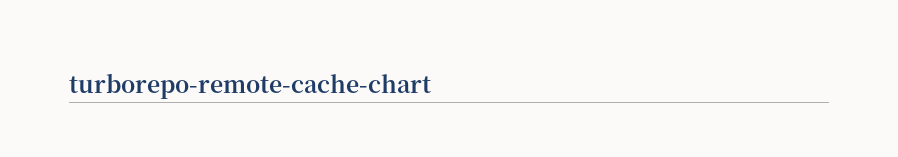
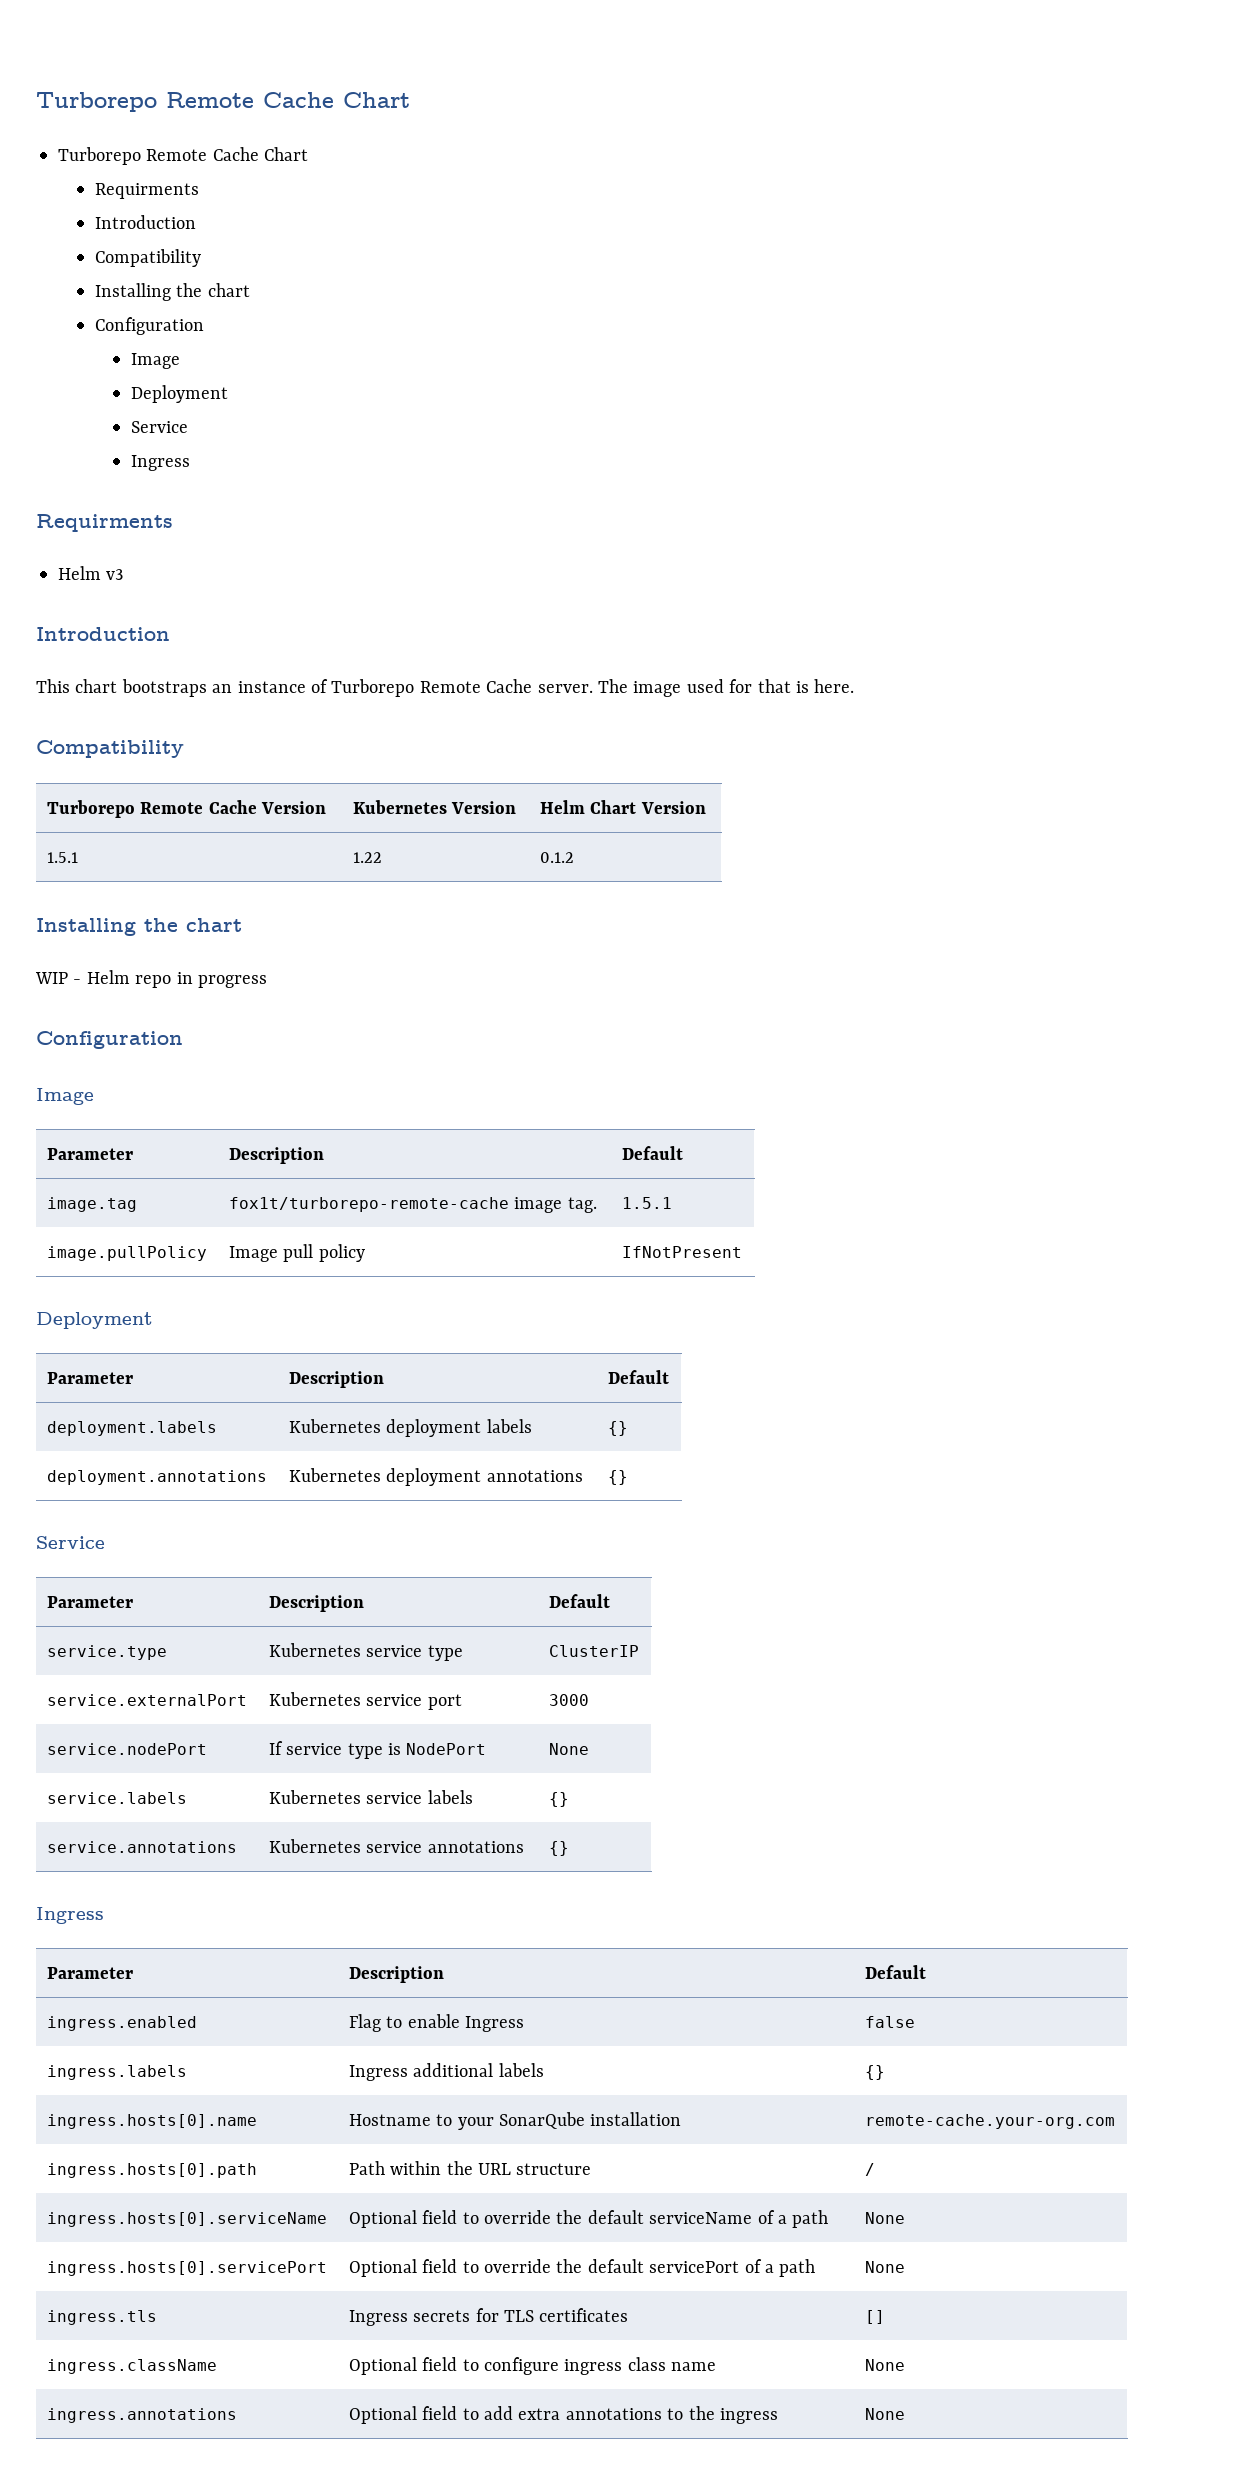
[69,73,431,99] turborepo-remote-cache-chart -> [36,92,410,112] [58,147,309,165] [94,183,199,199] [94,215,196,229] [94,249,201,267] [94,283,250,301] [94,317,204,335] [131,353,181,369] [131,385,229,403] [131,421,189,433] [131,455,191,471] [36,514,173,532] [58,566,124,580] [36,627,170,641] [36,679,855,697] [36,740,184,758] [46,800,326,818] [352,800,517,814] [539,800,706,814] [46,852,78,863] [352,852,382,863] [539,852,574,863] [36,918,242,936] [35,970,267,988] [36,1031,183,1049] [36,1088,94,1105] [46,1148,133,1160] [228,1147,324,1164] [621,1146,683,1160] [46,1197,137,1212] [228,1197,597,1213] [621,1197,672,1209] [46,1246,207,1261] [228,1244,365,1262] [621,1246,742,1258] [36,1312,153,1329] [46,1372,133,1384] [288,1371,384,1388] [607,1370,669,1384] [46,1421,217,1436] [288,1419,532,1437] [607,1421,628,1436] [46,1470,267,1485] [288,1468,583,1486] [607,1470,628,1485] [36,1536,105,1549] [46,1596,133,1608] [268,1595,364,1612] [548,1594,610,1608] [46,1645,167,1660] [268,1643,463,1661] [548,1645,639,1657] [46,1694,247,1706] [268,1692,462,1710] [548,1694,589,1706] [46,1743,207,1755] [268,1741,487,1759] [548,1743,589,1755] [46,1792,187,1804] [268,1790,473,1804] [548,1792,569,1807] [46,1841,237,1853] [268,1839,524,1853] [548,1841,569,1856] [36,1907,104,1924] [46,1967,133,1979] [348,1966,444,1983] [864,1965,926,1979] [46,2016,197,2031] [348,2014,524,2032] [864,2016,915,2028] [46,2065,187,2080] [348,2063,544,2081] [864,2065,885,2080] [46,2114,257,2129] [348,2112,682,2130] [864,2114,1115,2129] [46,2163,257,2178] [348,2161,592,2175] [864,2163,875,2176] [46,2212,327,2227] [348,2210,829,2228] [864,2212,905,2224] [46,2261,327,2276] [348,2259,816,2277] [864,2261,905,2273] [46,2310,157,2325] [348,2308,629,2326] [864,2310,885,2324] [46,2359,217,2374] [348,2357,717,2375] [864,2359,905,2371] [46,2408,237,2423] [348,2406,778,2424] [864,2408,905,2420] Turborepo Remote Cache Chart // Turborepo Remote Cache Chart // Requirments // Introduction // Compatibility // Installing the chart // Configuration // Image // Deployment // Service // Ingress // Requirments // Helm v3 // Introduction // This chart bootstraps an instance of Turborepo Remote Cache server. The image used for that is here. // Compatibility // Turborepo Remote Cache Version | Kubernetes Version | Helm Chart Version // 1.5.1 | 1.22 | 0.1.2 // Installing the chart // WIP - Helm repo in progress // Configuration // Image // Parameter | Description | Default // image.tag | fox1t/turborepo-remote-cache image tag. | 1.5.1 // image.pullPolicy | Image pull policy | IfNotPresent // Deployment // Parameter | Description | Default // deployment.labels | Kubernetes deployment labels | {} // deployment.annotations | Kubernetes deployment annotations | {} // Service // Parameter | Description | Default // service.type | Kubernetes service type | ClusterIP // service.externalPort | Kubernetes service port | 3000 // service.nodePort | If service type is NodePort | None // service.labels | Kubernetes service labels | {} // service.annotations | Kubernetes service annotations | {} // Ingress // Parameter | Description | Default // ingress.enabled | Flag to enable Ingress | false // ingress.labels | Ingress additional labels | {} // ingress.hosts[0].name | Hostname to your SonarQube installation | remote-cache.your-org.com // ingress.hosts[0].path | Path within the URL structure | / // ingress.hosts[0].serviceName | Optional field to override the default serviceName of a path | None // ingress.hosts[0].servicePort | Optional field to override the default servicePort of a path | None // ingress.tls | Ingress secrets for TLS certificates | [] // ingress.className | Optional field to configure ingress class name | None // ingress.annotations | Optional field to add extra annotations to the ingress | None

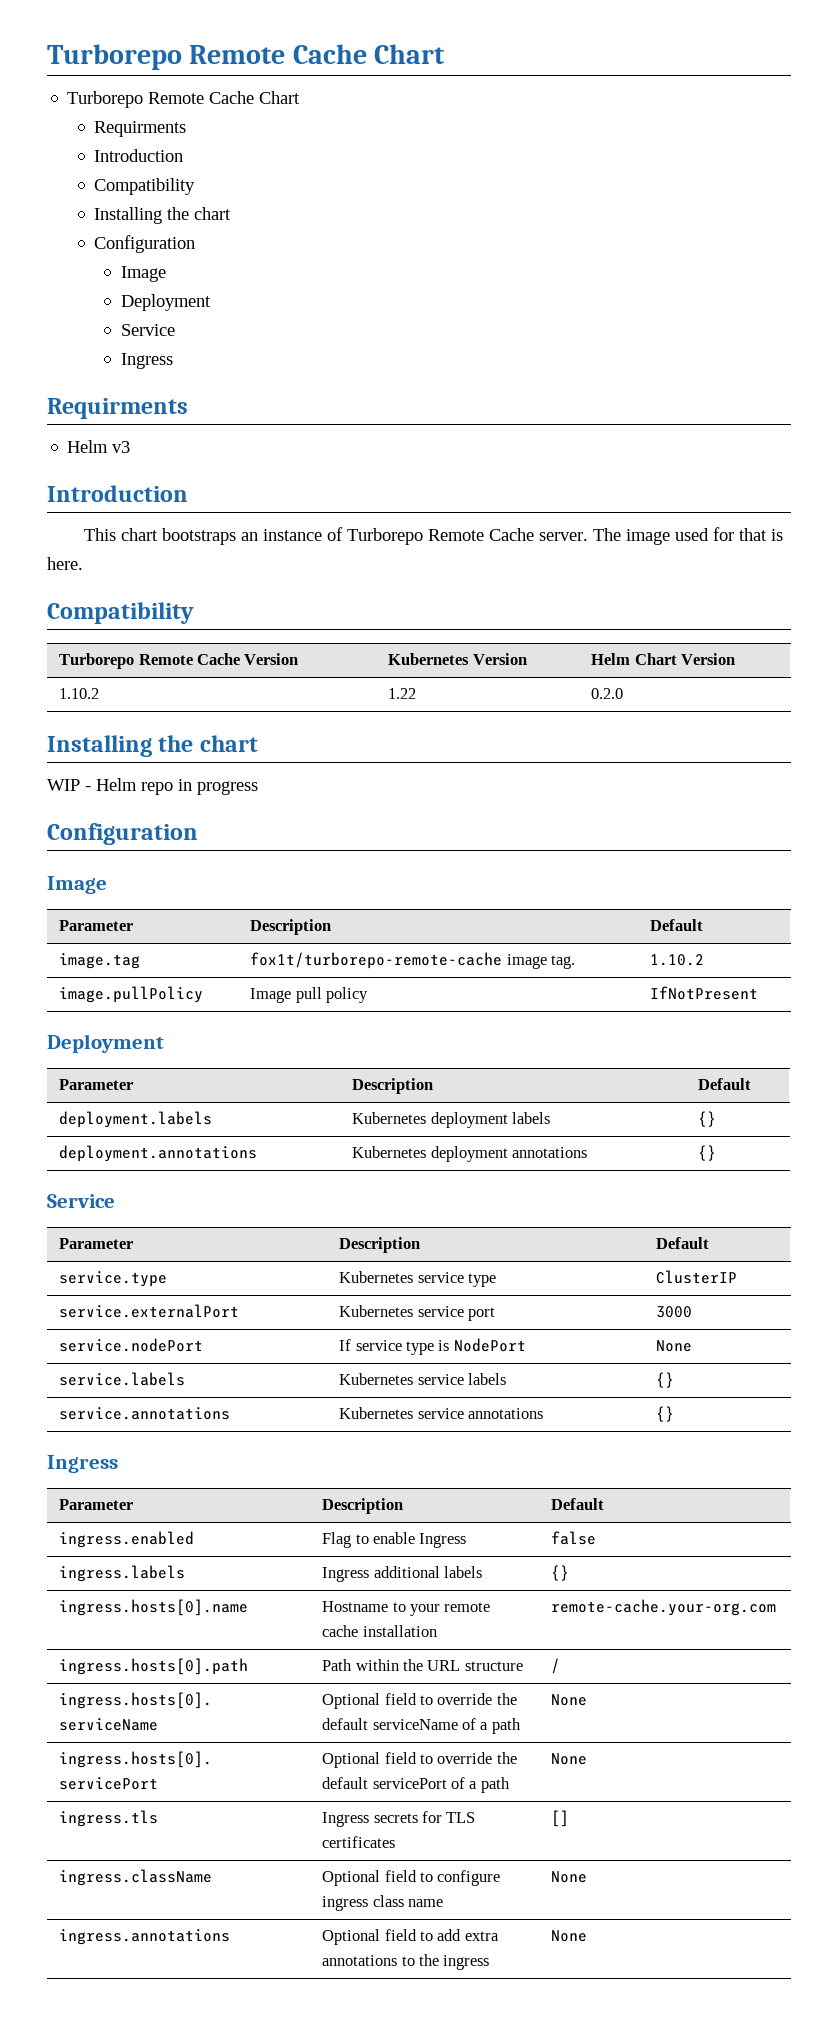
[46,852,78,863] 1.5.1 -> [59,688,100,699] 1.10.2
[539,852,574,863] 0.1.2 -> [591,688,624,699] 0.2.0
[621,1197,672,1209] 1.5.1 -> [650,954,705,966] 1.10.2
[498,2112,585,2129] SonarQube -> [444,1602,491,1612] [322,1625,359,1637] remote cache

